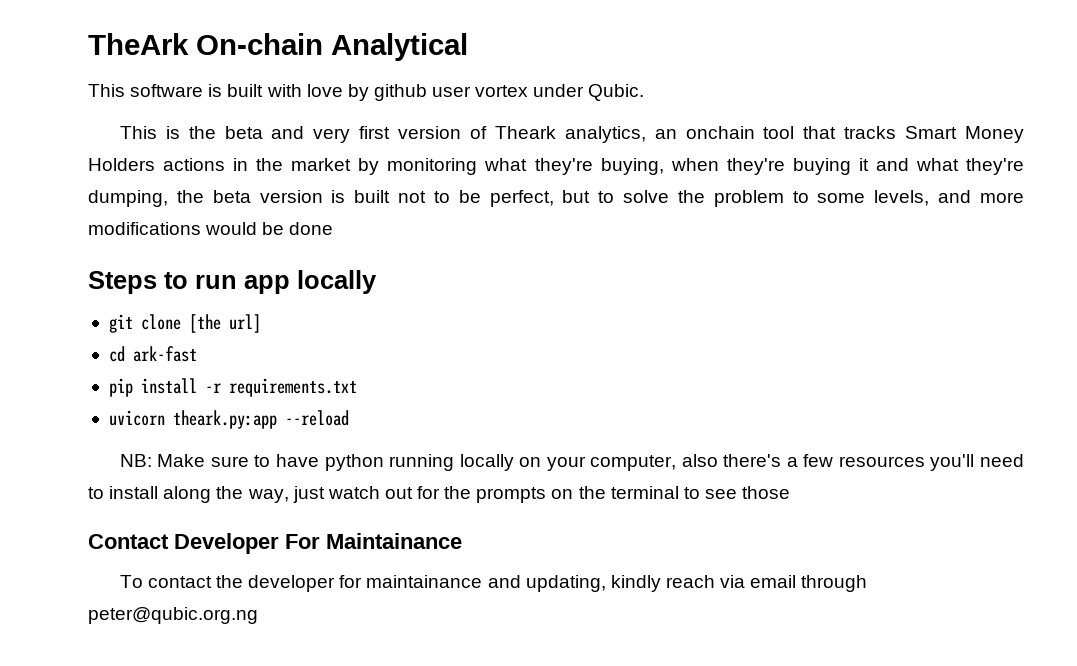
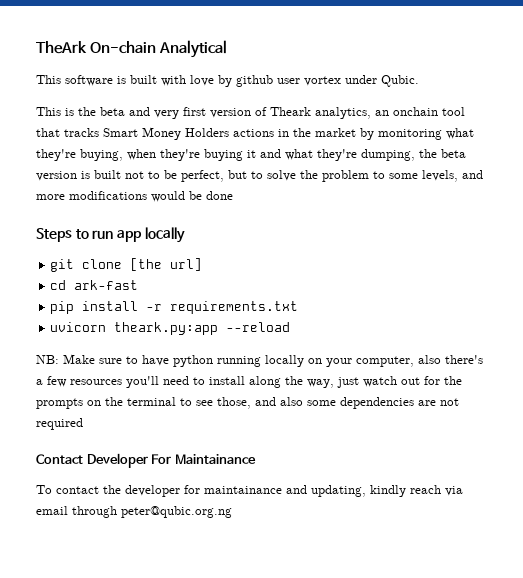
[742,486,791,499] those -> [217,397,459,409] [36,418,83,430] those, and also some dependencies are not required

